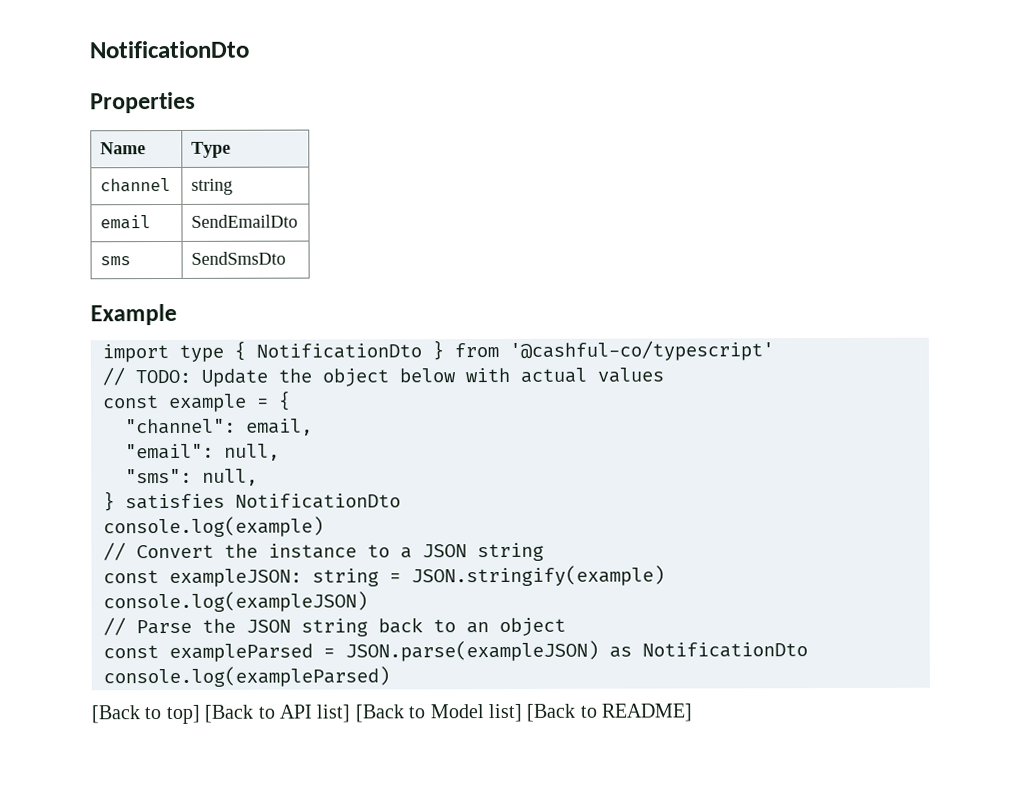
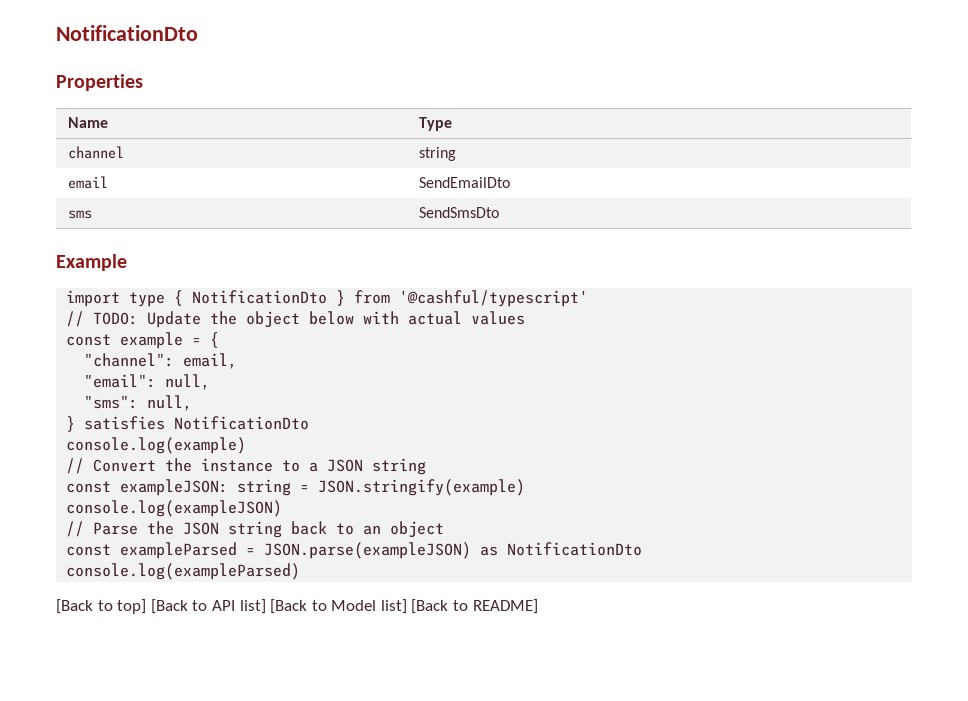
[509,340,774,361] '@cashful-co/typescript' -> [399,290,589,307] '@cashful/typescript'

